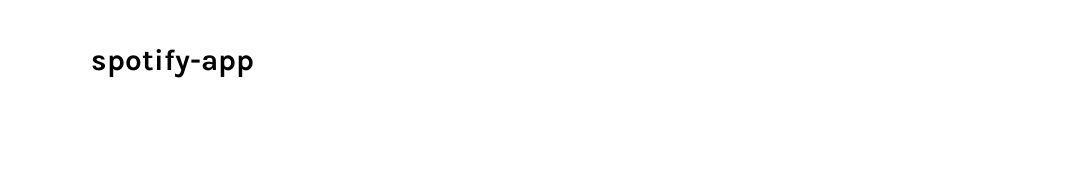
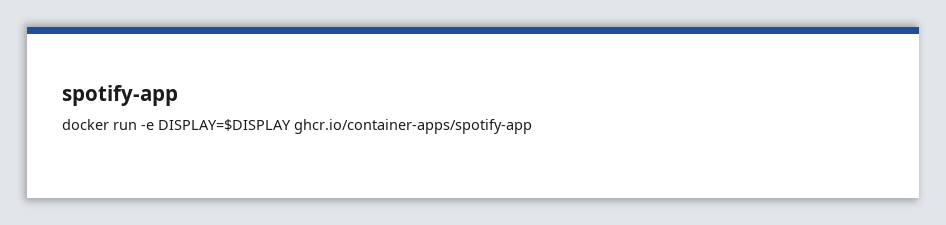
(254, 63) none -> [62,119,532,134] // docker run -e DISPLAY=$DISPLAY ghcr.io/container-apps/spotify-app

